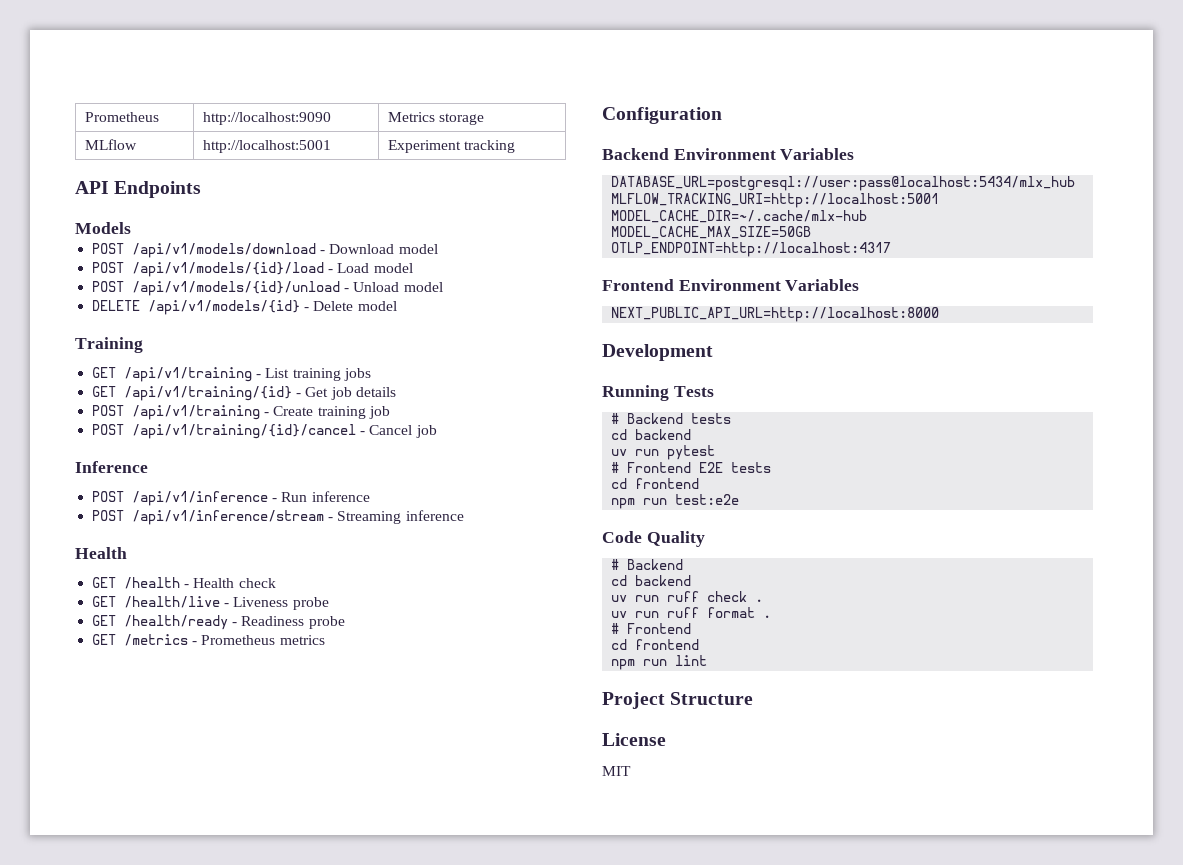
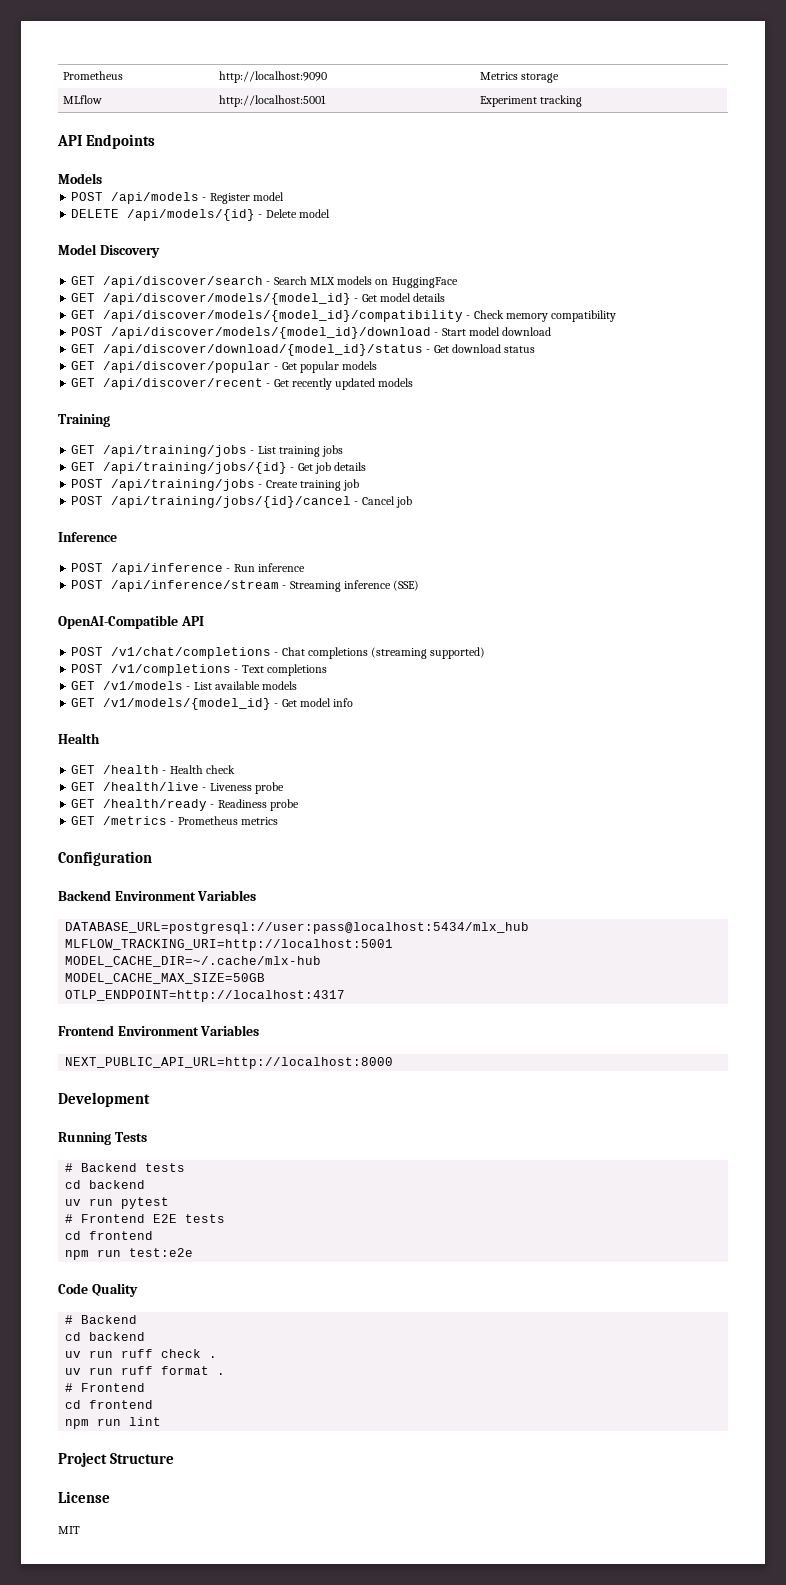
[132,243,438,258] [92,262,413,277] [92,281,400,296] /api/v1/models/download - Download model // POST /api/v1/models/{id}/load - Load model // POST /api/v1/models/{id}/unload - Unload -> [111,192,250,204] /api/models - Register
[148,300,301,315] /api/v1/models/{id} -> [127,209,256,221] /api/models/{id}
(397, 306) none -> [58,244,160,258] [71,276,458,288] [71,293,446,305] [71,310,617,322] [71,327,552,339] [71,344,536,356] [71,361,378,373] [71,378,414,390] // Model Discovery // GET /api/discover/search - Search MLX models on HuggingFace // GET /api/discover/models/{model_id} - Get model details // GET /api/discover/models/{model_id}/compatibility - Check memory compatibility // POST /api/discover/models/{model_id}/download - Start model download // GET /api/discover/download/{model_id}/status - Get download status // GET /api/discover/popular - Get popular models // GET /api/discover/recent - Get recently updated models
[124,367,253,382] /api/v1/training -> [103,445,248,457] /api/training/jobs
[124,386,293,401] /api/v1/training/{id} -> [103,462,288,474] /api/training/jobs/{id}
[132,405,261,420] /api/v1/training -> [111,479,256,491] /api/training/jobs
[132,424,357,439] /api/v1/training/{id}/cancel -> [111,496,352,508] /api/training/jobs/{id}/cancel
[132,491,269,506] /api/v1/inference -> [111,563,224,575] /api/inference
[132,510,325,525] /api/v1/inference/stream -> [111,580,280,592] /api/inference/stream
(464, 515) none -> [393,580,420,591] [58,615,204,629] [71,647,486,659] [71,664,327,676] [71,681,298,690] [71,698,354,710] (SSE) // OpenAI-Compatible API // POST /v1/chat/completions - Chat completions (streaming supported) // POST /v1/completions - Text completions // GET /v1/models - List available models // GET /v1/models/{model_id} - Get model info

